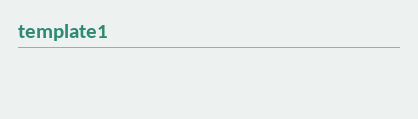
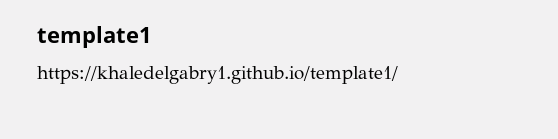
(108, 32) none -> [37,66,398,84] // https://khaledelgabry1.github.io/template1/

